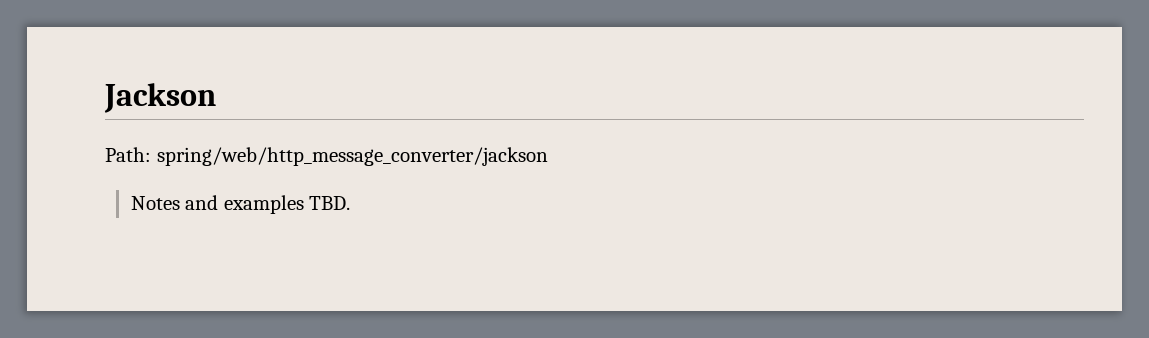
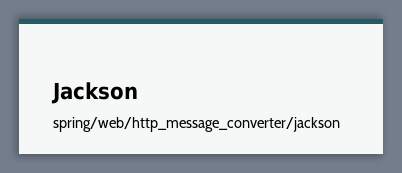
[105,147,151,162] Path: -> (138, 93) none
[130,195,351,214] // Notes and examples TBD. -> (340, 124) none

